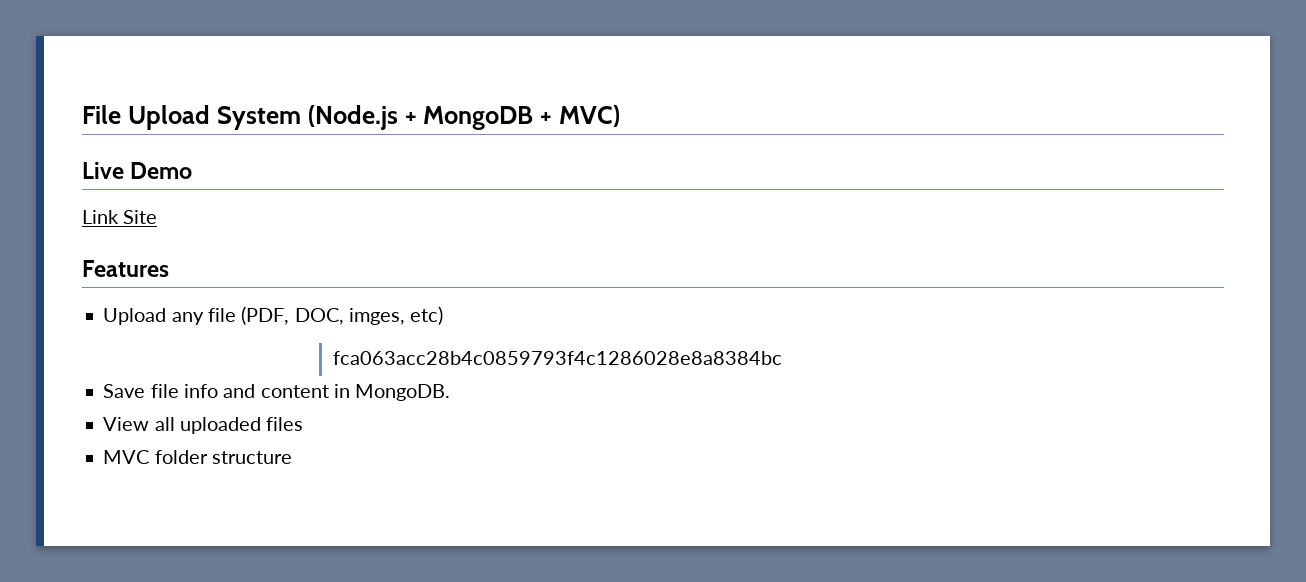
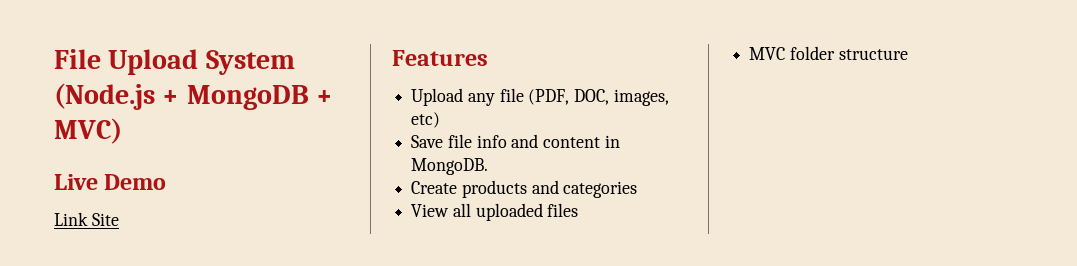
[348,308,405,325] imges, -> [613,89,669,106] images,
[332,351,782,365] // fca063acc28b4c0859793f4c1286028e8a8384bc -> (441, 120) none
(451, 392) none -> [411,180,638,198] // Create products and categories

